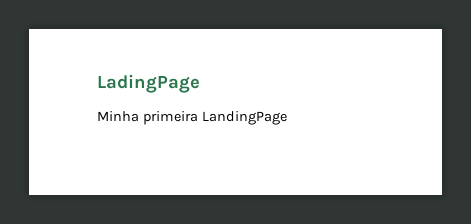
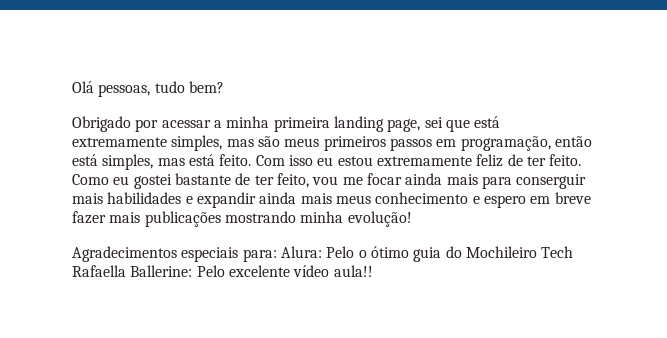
[97,74,200,93] [97,111,287,125] LadingPage // Minha primeira LandingPage -> [72,81,224,97] [72,116,501,132] [72,135,592,151] [72,154,582,170] [72,173,587,189] [72,192,591,208] [72,211,412,227] [72,246,574,262] [72,265,373,277] Olá pessoas, tudo bem? // Obrigado por acessar a minha primeira landing page, sei que está extremamente simples, mas são meus primeiros passos em programação, então está simples, mas está feito. Com isso eu estou extremamente feliz de ter feito. Como eu gostei bastante de ter feito, vou me focar ainda mais para conserguir mais habilidades e expandir ainda mais meus conhecimento e espero em breve fazer mais publicações mostrando minha evolução! // Agradecimentos especiais para: Alura: Pelo o ótimo guia do Mochileiro Tech Rafaella Ballerine: Pelo excelente vídeo aula!!

